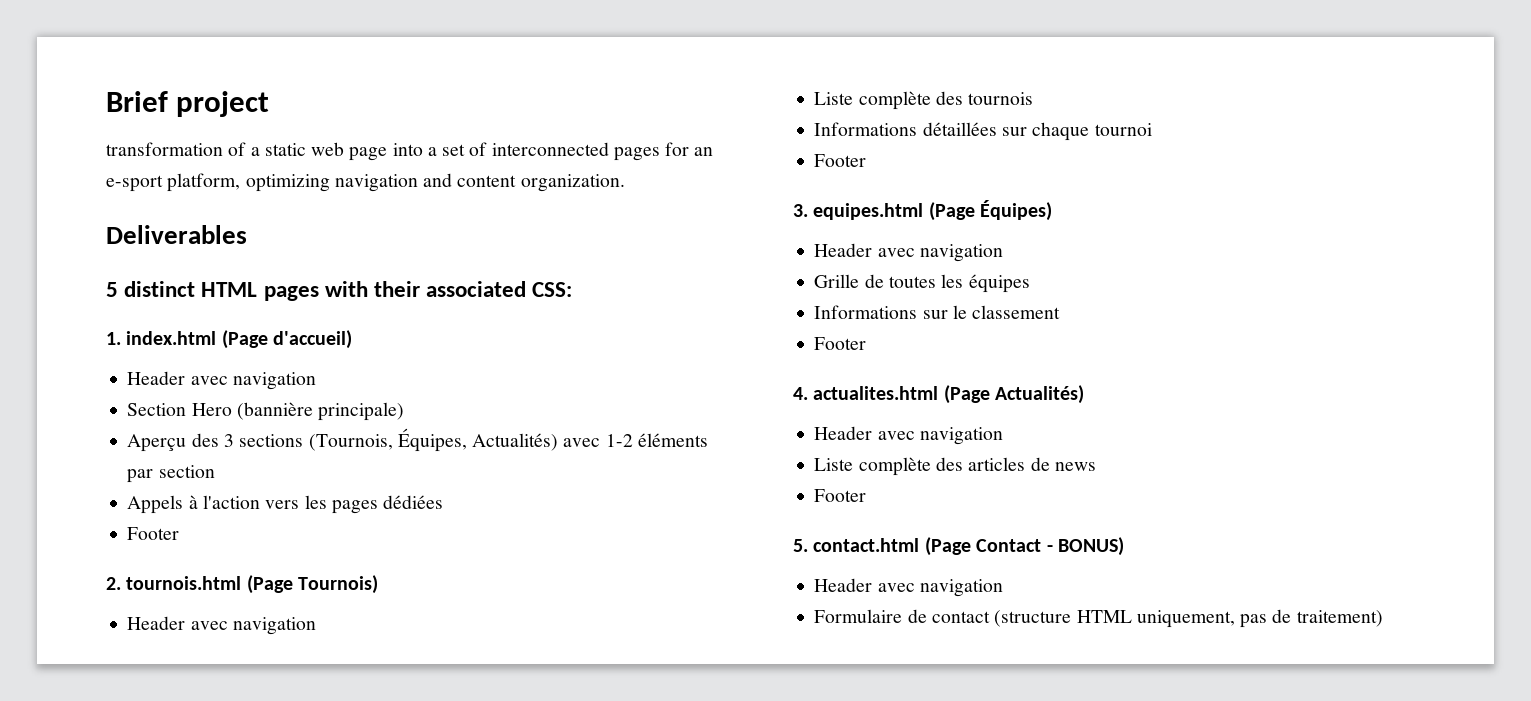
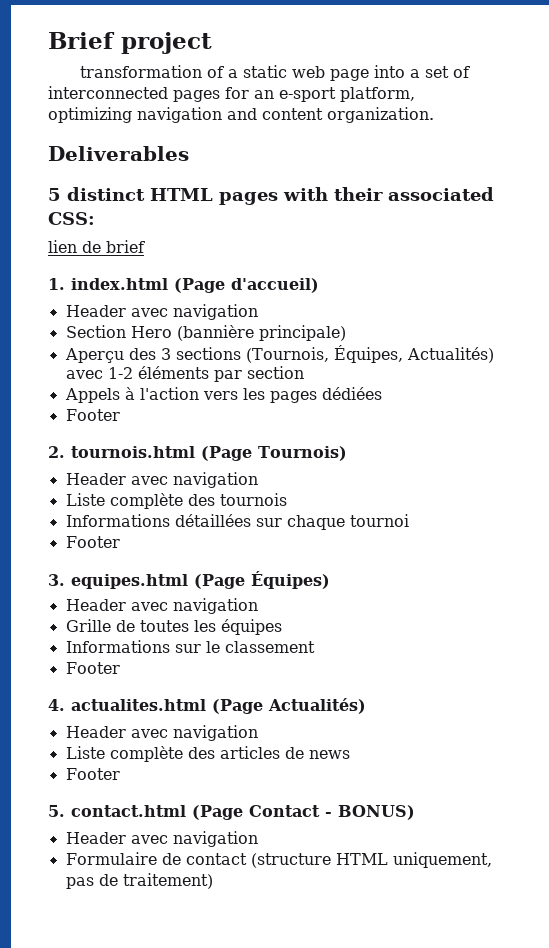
(573, 289) none -> [48,240,145,253] // lien de brief

